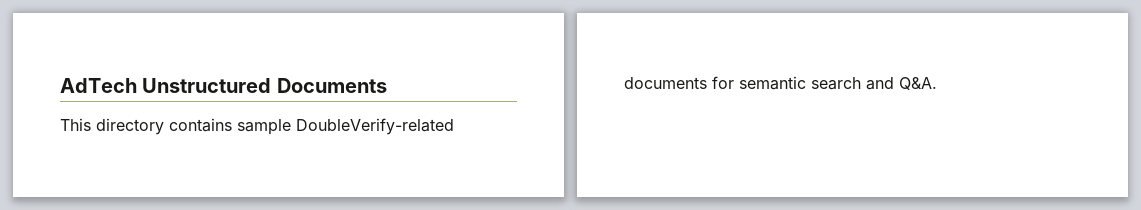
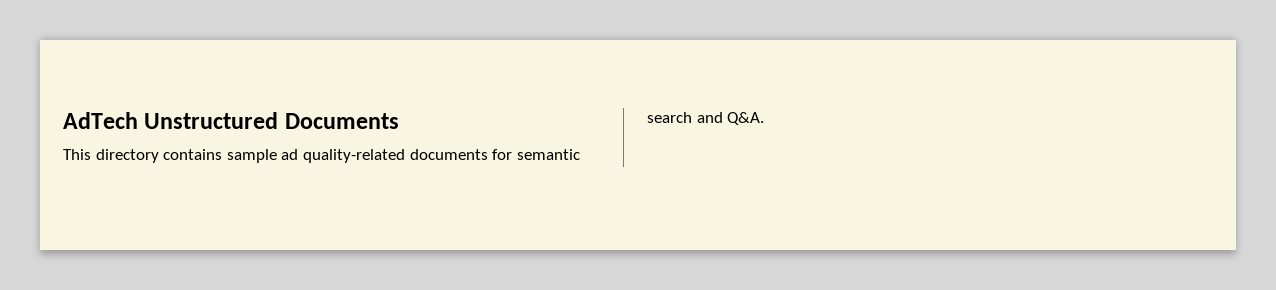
[296,118,454,135] DoubleVerify-related -> [281,149,405,163] ad quality-related

